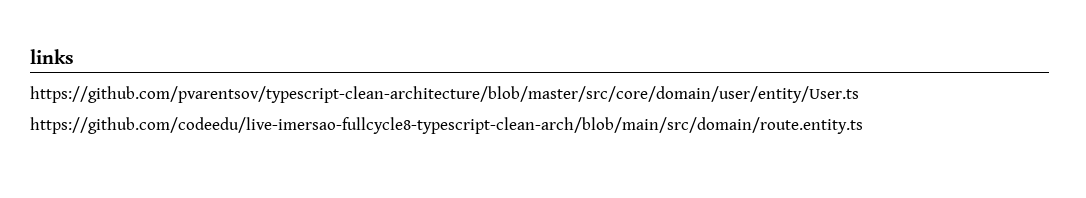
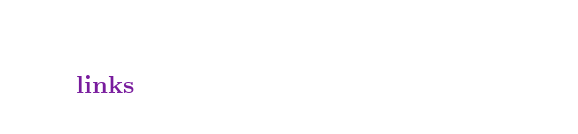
[30,86,859,103] [30,117,863,134] // https://github.com/pvarentsov/typescript-clean-architecture/blob/master/src/core/domain/user/entity/User.ts // https://github.com/codeedu/live-imersao-fullcycle8-typescript-clean-arch/blob/main/src/domain/route.entity.ts -> (134, 84) none

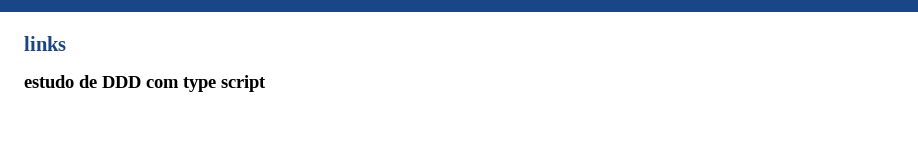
(134, 84) none -> [24,75,266,92] // estudo de DDD com type script

